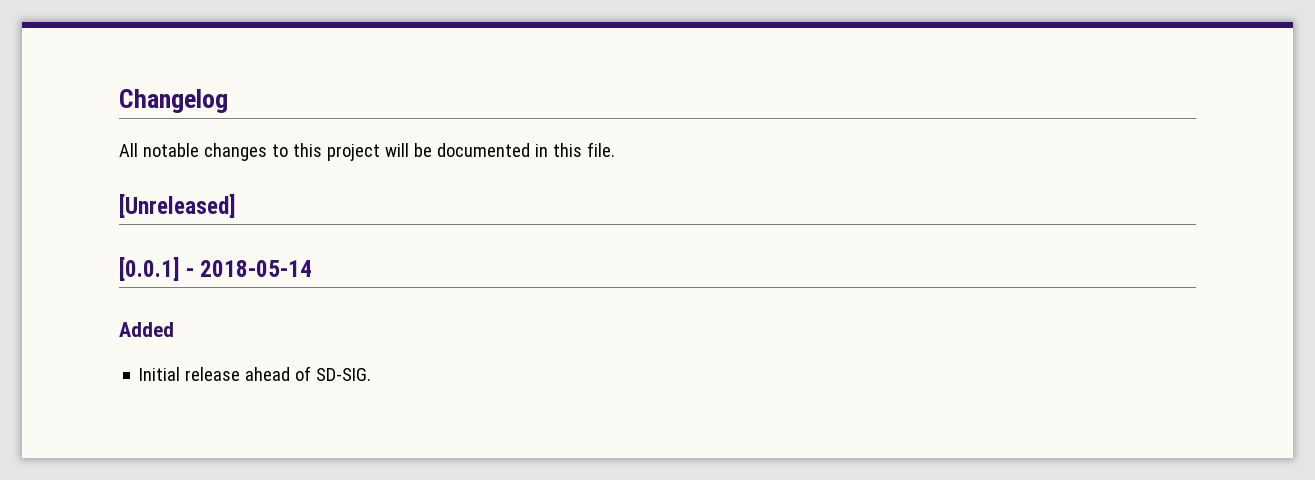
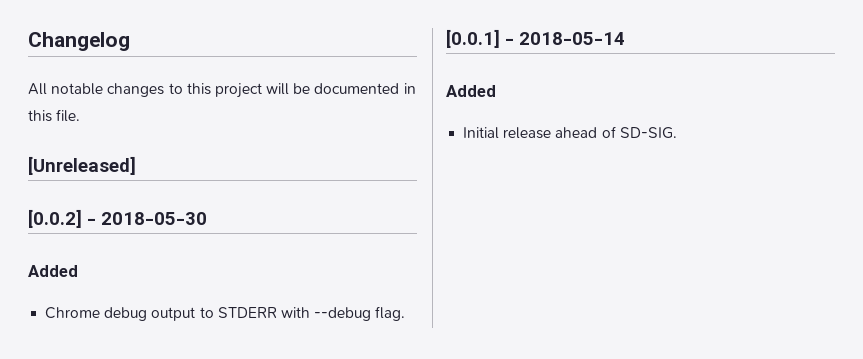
(236, 206) none -> [28,209,207,228] [28,265,78,277] [45,306,406,321] // [0.0.2] - 2018-05-30 // Added // Chrome debug output to STDERR with --debug flag.

